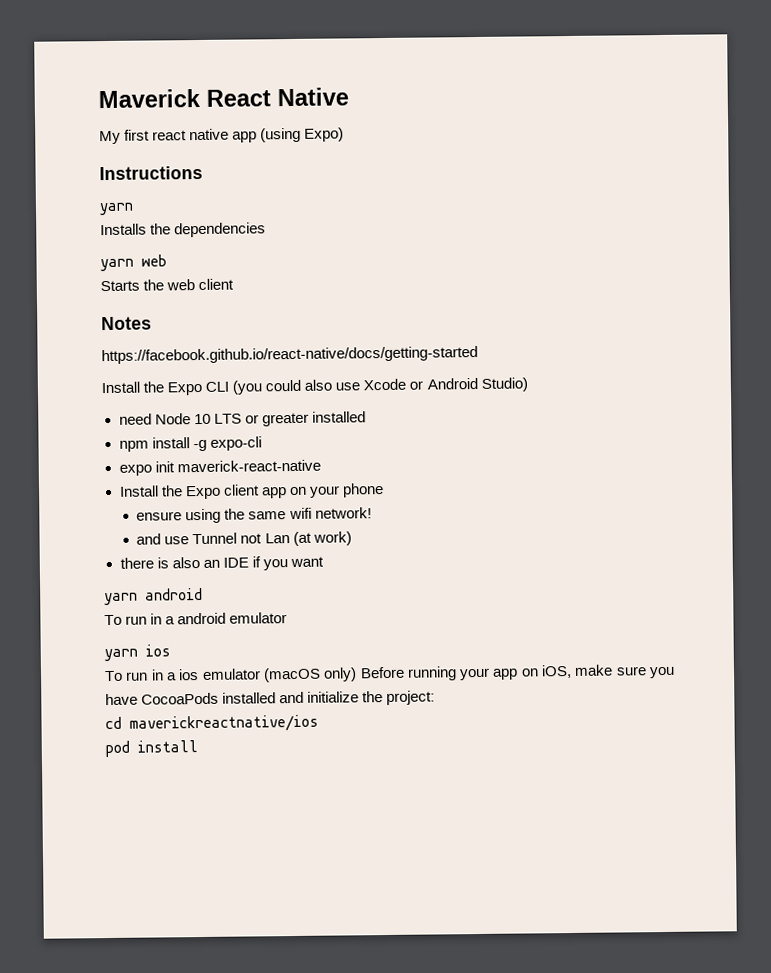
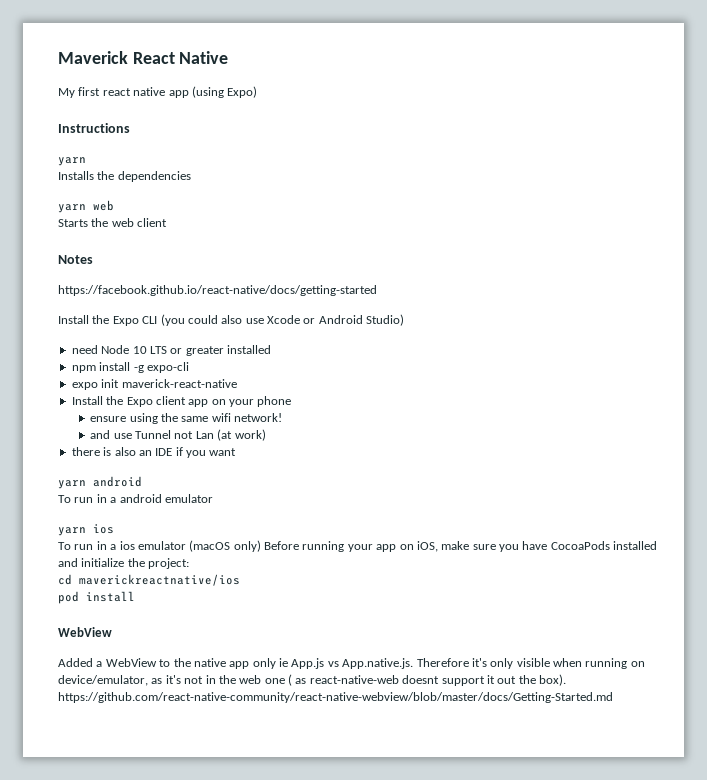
(198, 746) none -> [58,627,112,637] [58,658,645,669] [58,674,566,686] [58,692,613,703] // WebView // Added a WebView to the native app only ie App.js vs App.native.js. Therefore it's only visible when running on device/emulator, as it's not in the web one ( as react-native-web doesnt support it out the box). https://github.com/react-native-community/react-native-webview/blob/master/docs/Getting-Started.md

